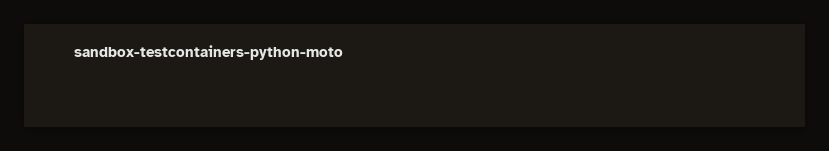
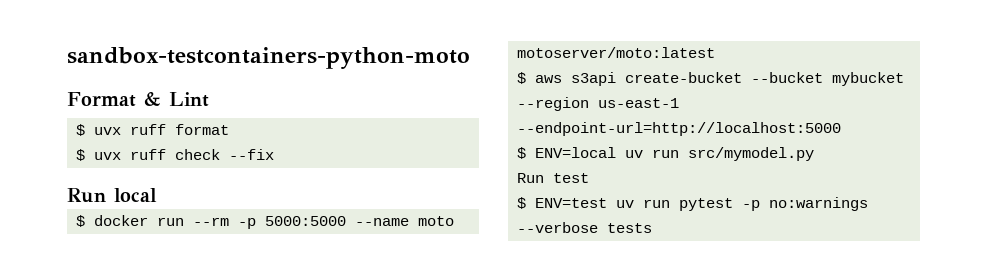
(343, 52) none -> [67,92,209,107] [76,124,229,136] [76,149,274,161] [67,188,157,203] [76,215,454,229] [517,47,715,58] [517,72,904,86] [517,97,679,111] [517,122,841,136] [517,147,814,161] [517,173,589,183] [517,197,868,211] [517,222,652,233] // Format & Lint // $ uvx ruff format // $ uvx ruff check --fix // Run local // $ docker run --rm -p 5000:5000 --name moto motoserver/moto:latest // $ aws s3api create-bucket --bucket mybucket --region us-east-1 --endpoint-url=http://localhost:5000 // $ ENV=local uv run src/mymodel.py // Run test // $ ENV=test uv run pytest -p no:warnings --verbose tests

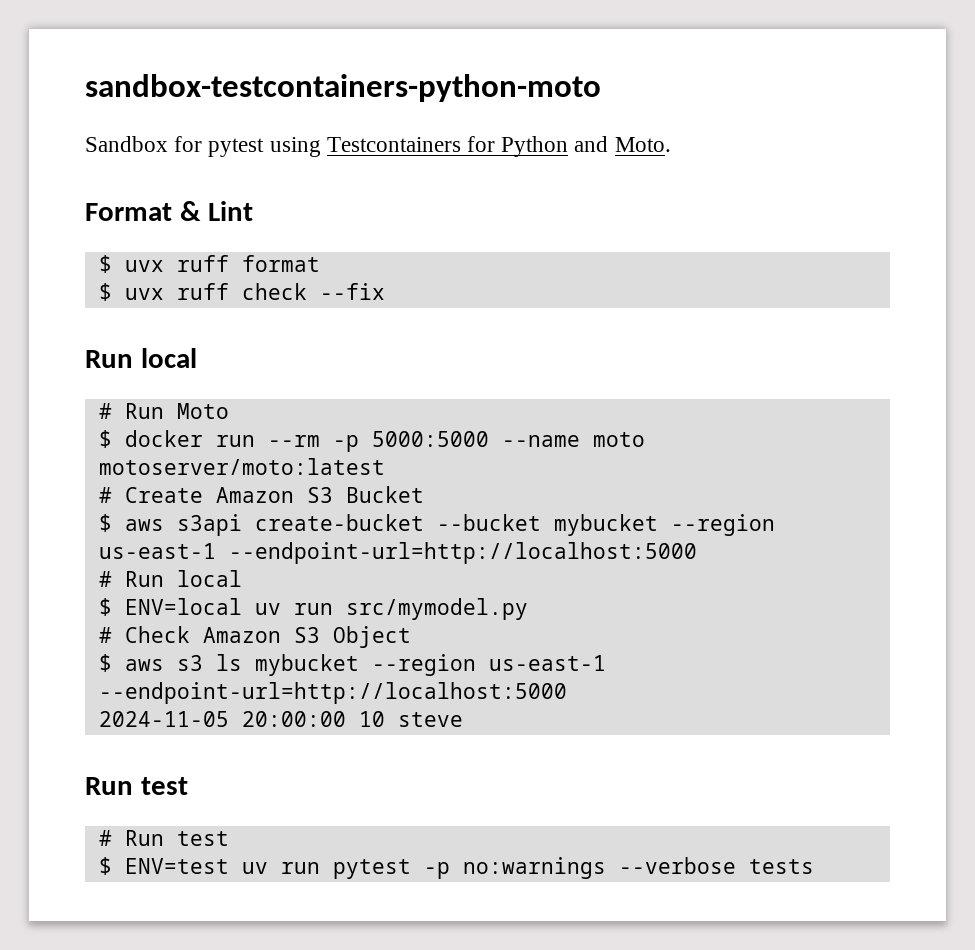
(470, 58) none -> [85,136,671,157] // Sandbox for pytest using Testcontainers for Python and Moto.
(157, 195) none -> [98,403,229,419] // # Run Moto
(715, 52) none -> [98,486,424,503] // # Create Amazon S3 Bucket
(841, 129) none -> [98,570,242,587] // # Run local
(814, 154) none -> [98,626,411,648] [98,654,606,676] [98,682,567,704] [98,711,463,727] [85,777,188,795] [98,830,112,846] # Check Amazon S3 Object // $ aws s3 ls mybucket --region us-east-1 --endpoint-url=http://localhost:5000 // 2024-11-05 20:00:00 10 steve // Run test // #

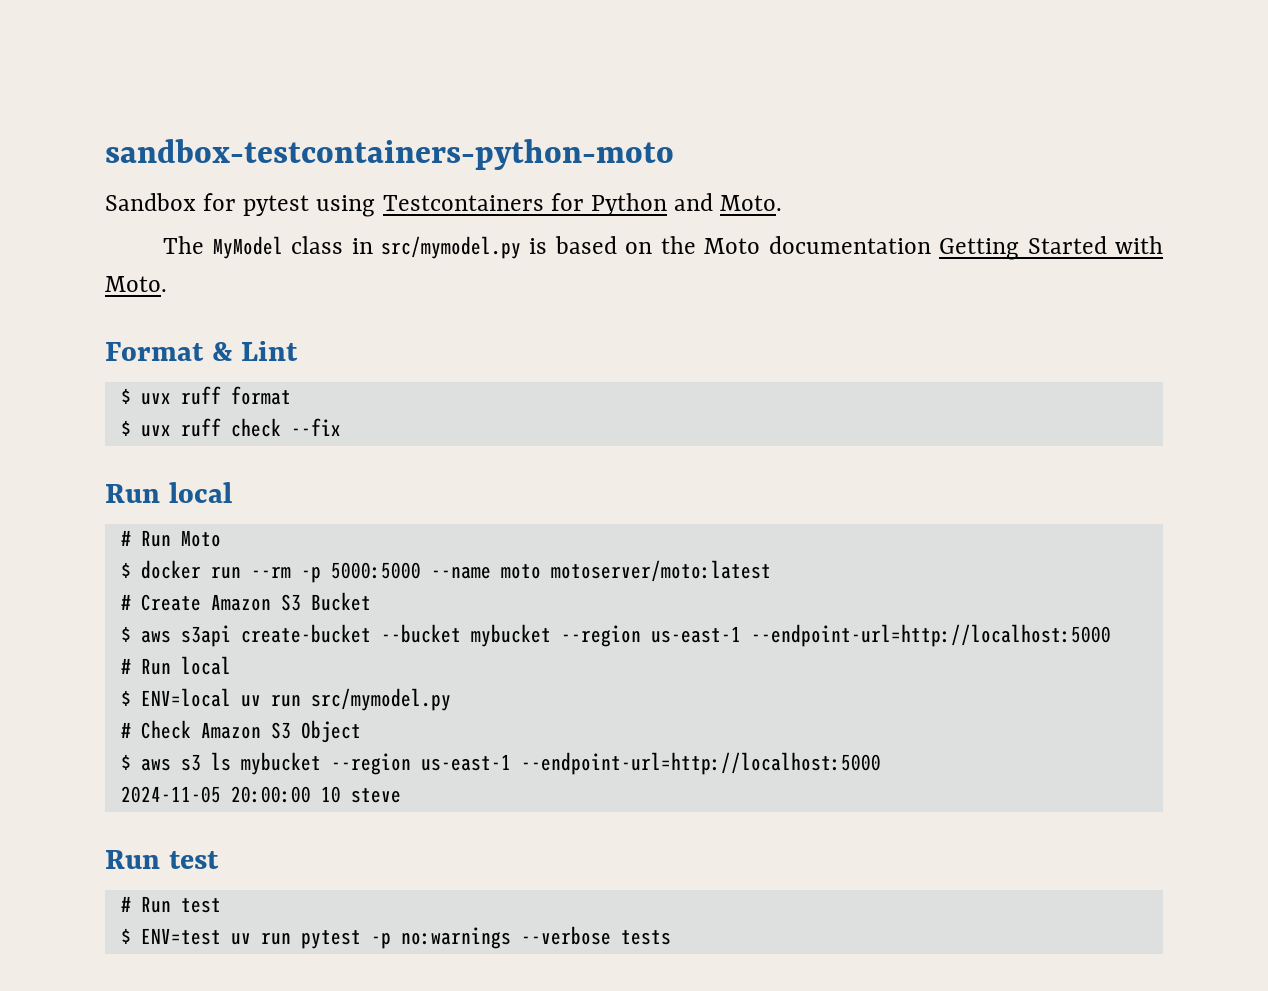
(671, 144) none -> [163,236,1164,260] [105,276,167,292] // The MyModel class in src/mymodel.py is based on the Moto documentation Getting Started with Moto.

